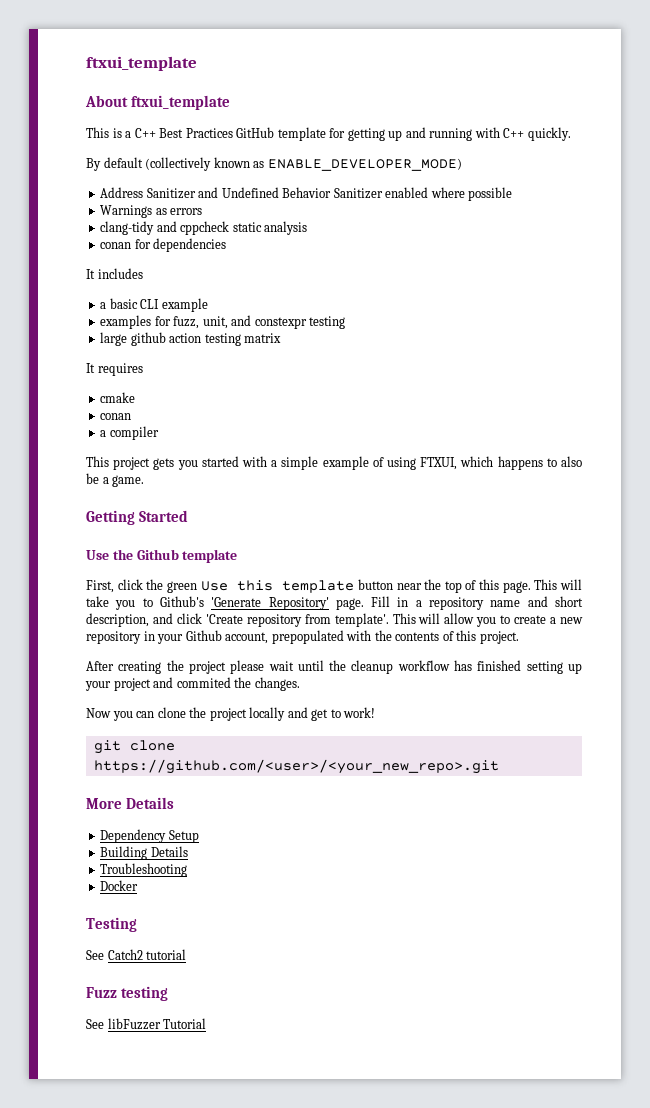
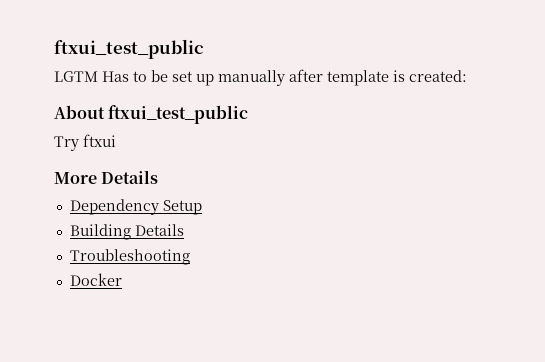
[86,56,197,71] [85,95,231,110] [86,127,571,141] [86,157,462,171] [100,187,513,201] [100,205,203,218] [100,221,308,235] [100,238,227,252] [86,268,143,279] [100,298,208,312] [100,315,346,329] [100,332,282,346] [86,363,143,376] [100,392,136,403] [100,413,132,420] [100,426,159,440] [86,456,582,470] [86,473,145,487] [86,510,189,525] [86,549,238,563] [86,579,582,593] [86,596,584,610] [86,613,584,627] [86,630,519,644] [86,660,583,674] [85,677,300,691] [86,707,376,721] [93,740,175,754] [93,759,499,774] ftxui_template // About ftxui_template // This is a C++ Best Practices GitHub template for getting up and running with C++ quickly. // By default (collectively known as ENABLE_DEVELOPER_MODE) // Address Sanitizer and Undefined Behavior Sanitizer enabled where possible // Warnings as errors // clang-tidy and cppcheck static analysis // conan for dependencies // It includes // a basic CLI example // examples for fuzz, unit, and constexpr testing // large github action testing matrix // It requires // cmake // conan // a compiler // This project gets you started with a simple example of using FTXUI, which happens to also be a game. // Getting Started // Use the Github template // First, click the green Use this template button near the top of this page. This will take you to Github's 'Generate Repository' page. Fill in a repository name and short description, and click 'Create repository from template'. This will allow you to create a new repository in your Github account, prepopulated with the contents of this project. // After creating the project please wait until the cleanup workflow has finished setting up your project and commited the changes. // Now you can clone the project locally and get to work! // git clone https://github.com/<user>/<your_new_repo>.git -> [54,39,204,59] [54,69,467,86] [54,105,249,124] [54,134,116,151] ftxui_test_public // LGTM Has to be set up manually after template is created: // About ftxui_test_public // Try ftxui
[86,917,137,932] [86,949,187,960] [86,986,169,1001] [86,1018,207,1030] // Testing // See Catch2 tutorial // Fuzz testing // See libFuzzer Tutorial -> (122, 279) none

